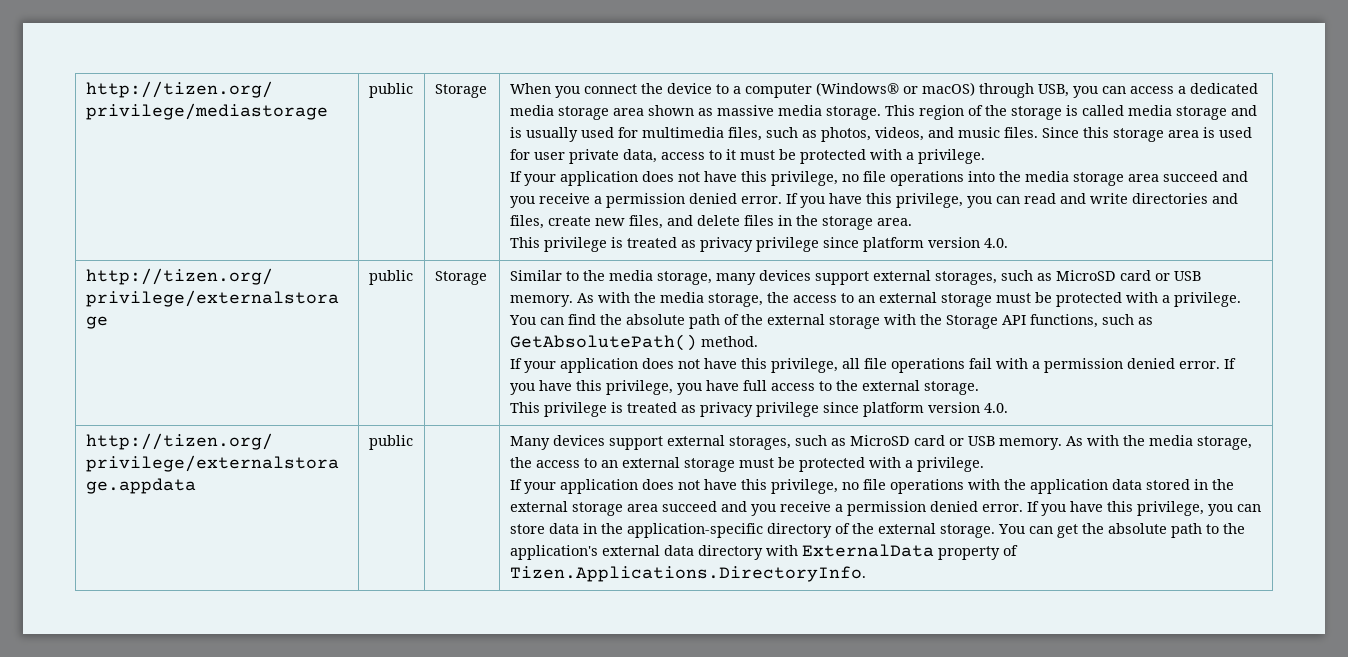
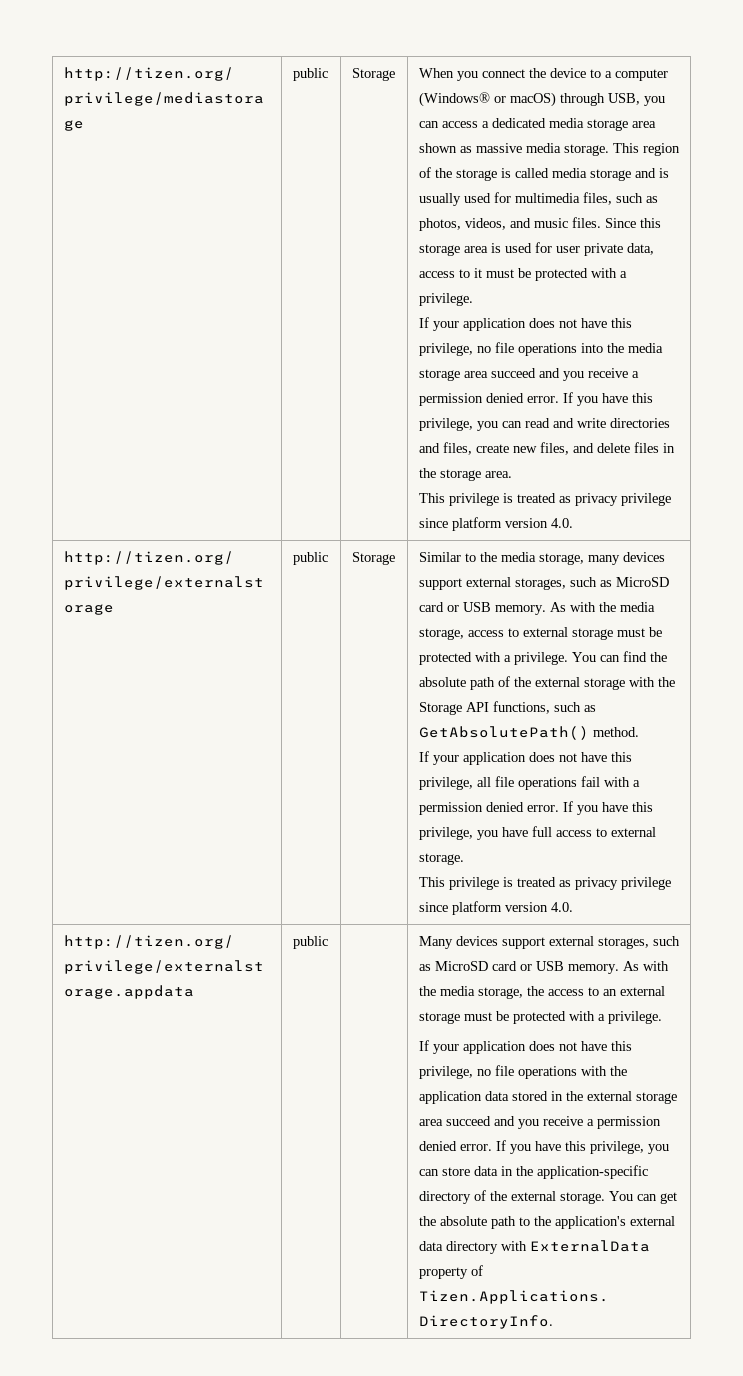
[766,292,875,303] the access to an -> [467,628,519,637] access to
[835,380,858,391] the -> (607, 832) none

